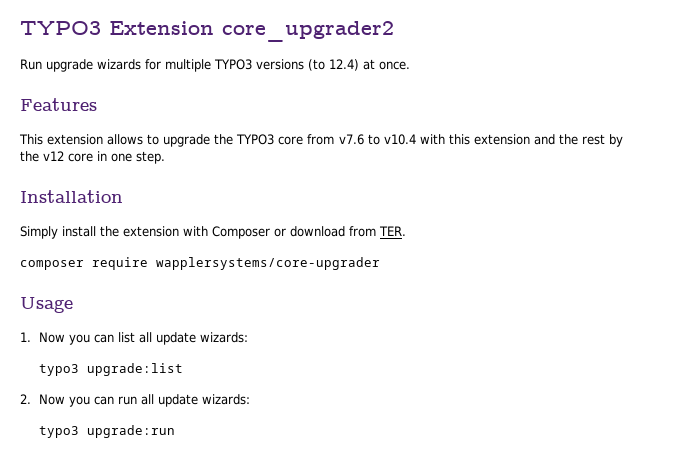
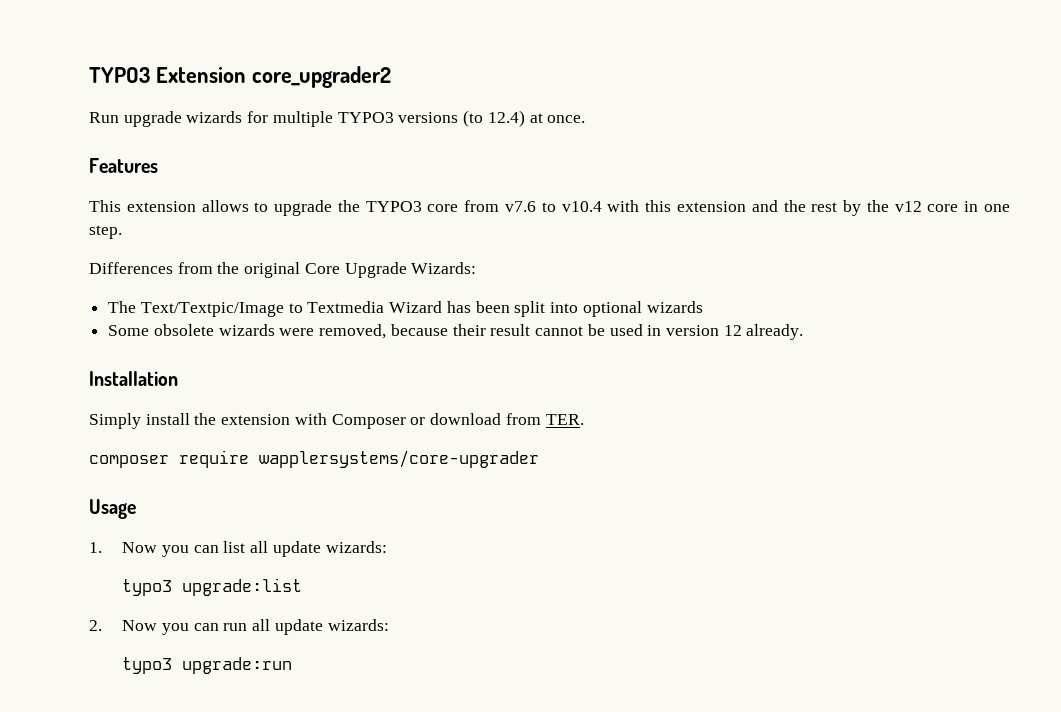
(165, 157) none -> [89,262,477,278] [108,301,703,317] [108,324,804,340] // Differences from the original Core Upgrade Wizards: // The Text/Textpic/Image to Textmedia Wizard has been split into optional wizards // Some obsolete wizards were removed, because their result cannot be used in version 12 already.

